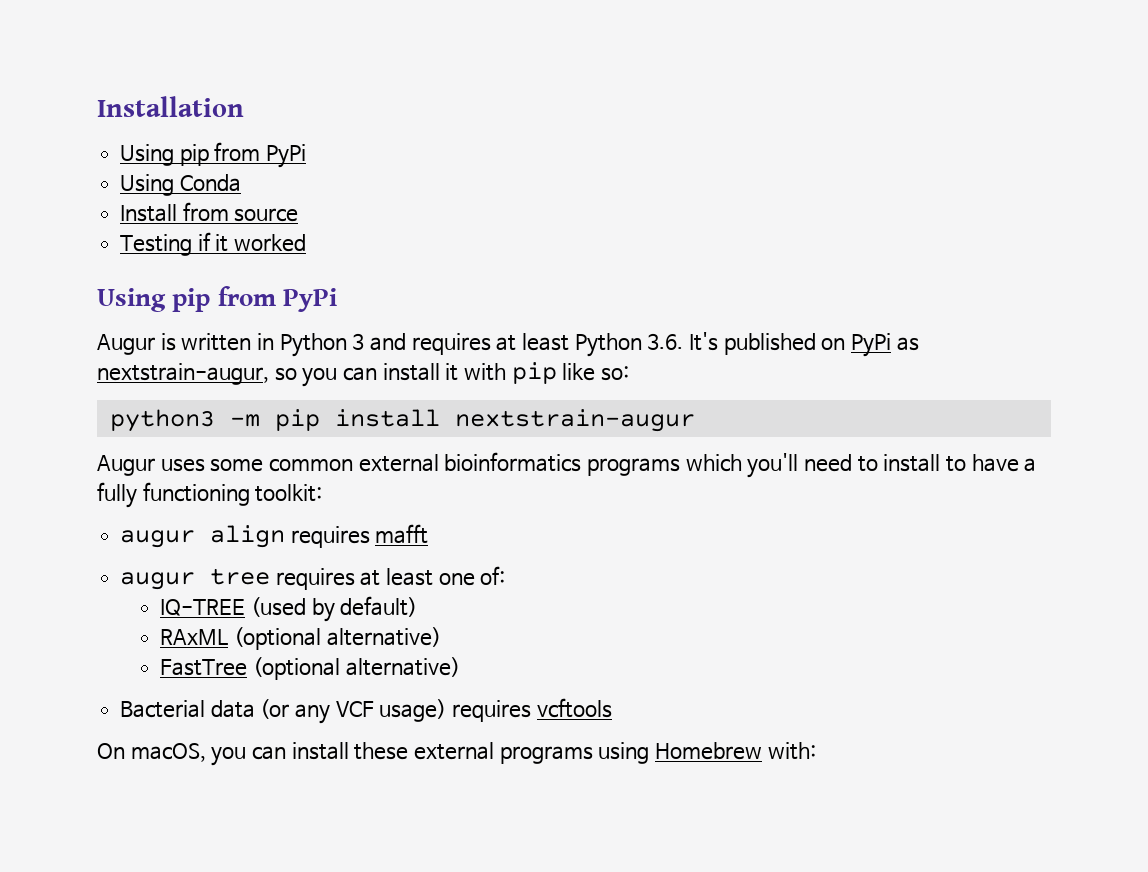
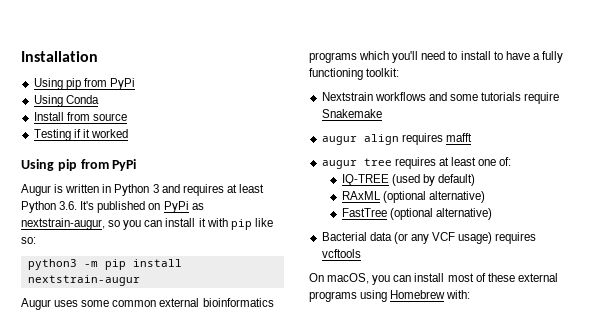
(323, 493) none -> [321,92,560,104] [321,109,382,118] // Nextstrain workflows and some tutorials require Snakemake
(349, 751) none -> [447,273,486,282] most of

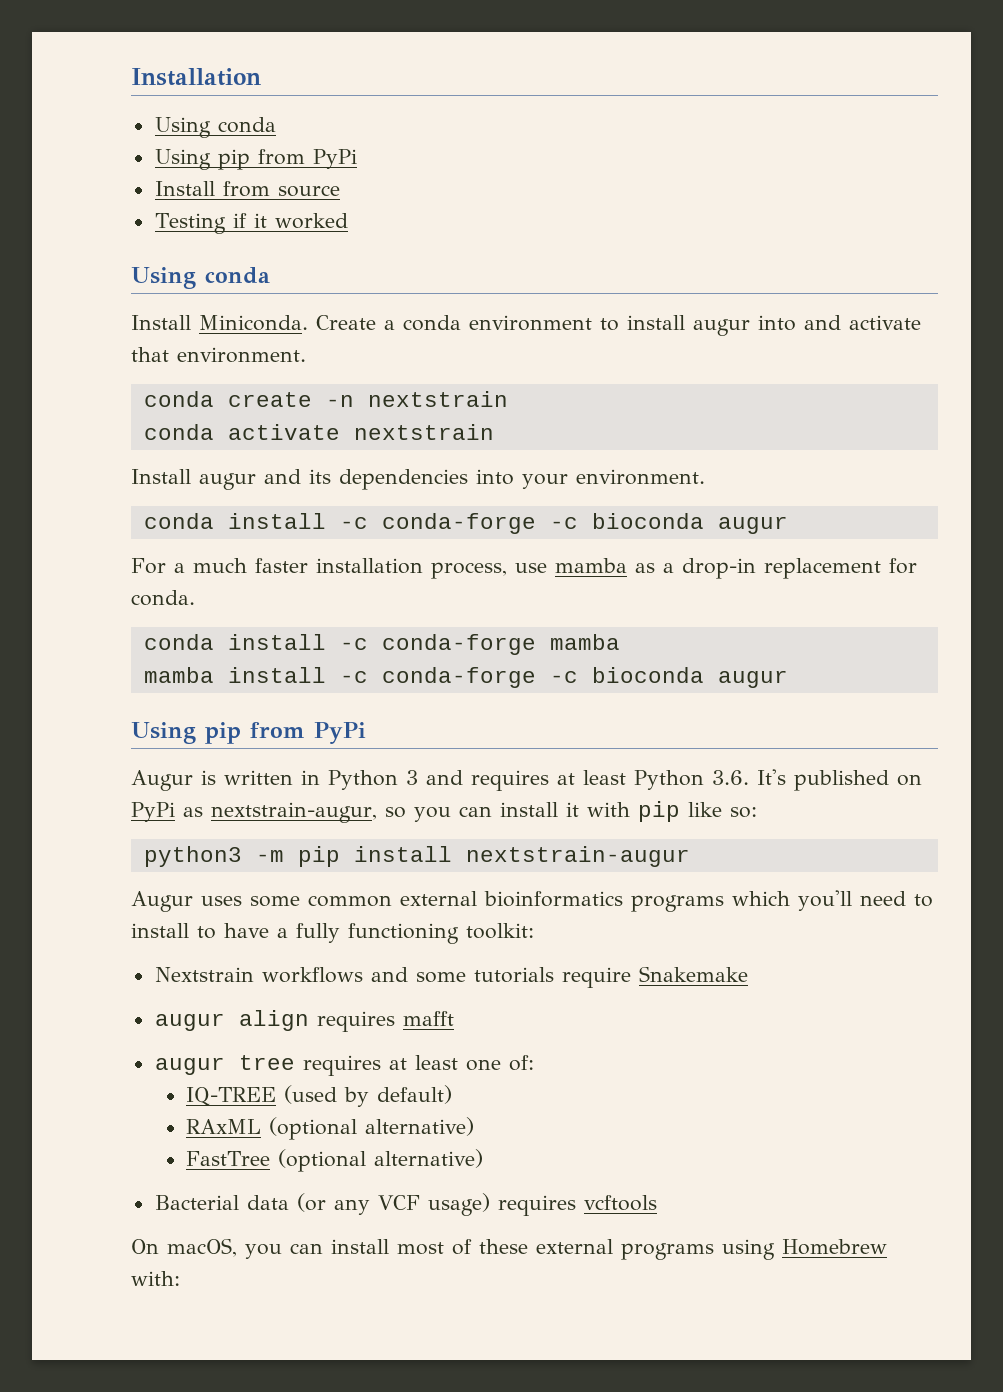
[33,78,135,90] [33,95,99,107] // Using pip from PyPi // Using Conda -> [154,117,276,138] [154,149,357,170] // Using conda // Using pip from PyPi
(128, 133) none -> [131,267,270,289] [131,315,921,336] [131,347,306,363] [143,391,508,407] [143,424,494,440] [131,469,705,490] [143,513,788,534] [131,558,917,579] [131,590,195,606] [143,634,620,655] [143,667,788,688] // Using conda // Install Miniconda. Create a conda environment to install augur into and activate that environment. // conda create -n nextstrain // conda activate nextstrain // Install augur and its dependencies into your environment. // conda install -c conda-forge -c bioconda augur // For a much faster installation process, use mamba as a drop-in replacement for conda. // conda install -c conda-forge mamba // mamba install -c conda-forge -c bioconda augur

